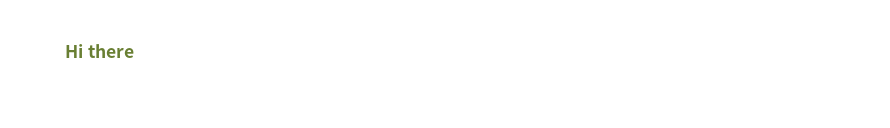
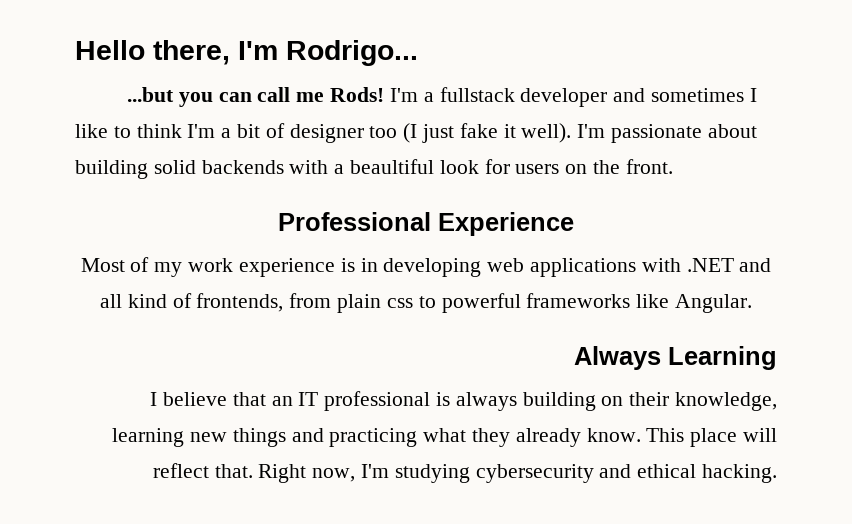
[65,44,134,58] Hi there -> [75,40,418,66] [127,87,757,107] [75,123,757,143] [75,159,673,179] [278,212,574,236] [80,257,772,277] [100,293,752,313] [574,346,777,370] [150,391,777,411] [112,428,777,447] [152,463,777,483] Hello there, I'm Rodrigo... // ...but you can call me Rods! I'm a fullstack developer and sometimes I like to think I'm a bit of designer too (I just fake it well). I'm passionate about building solid backends with a beaultiful look for users on the front. // Professional Experience // Most of my work experience is in developing web applications with .NET and all kind of frontends, from plain css to powerful frameworks like Angular. // Always Learning // I believe that an IT professional is always building on their knowledge, learning new things and practicing what they already know. This place will reflect that. Right now, I'm studying cybersecurity and ethical hacking.

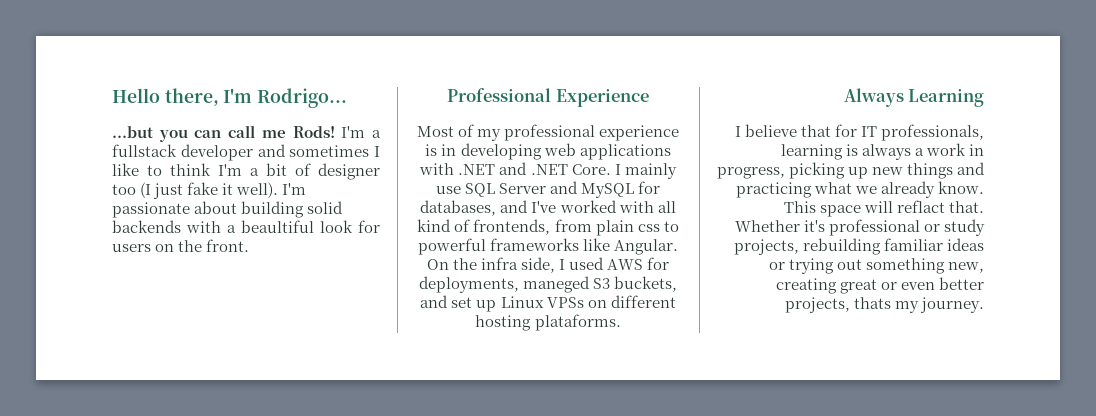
[188,258,234,272] work -> [504,124,596,141] professional
(772, 265) none -> [530,163,677,179] [435,181,661,198] [420,200,654,216] .NET Core. I mainly use SQL Server and MySQL for databases, and I've worked with
(752, 303) none -> [426,257,670,273] [418,276,678,293] [420,295,676,312] [475,314,621,331] On the infra side, I used AWS for deployments, maneged S3 buckets, and set up Linux VPSs on different hosting plataforms.
[271,391,777,411] [112,428,185,447] an IT professional is always building on their knowledge, learning -> [834,124,984,141] [780,143,984,160] [716,162,868,179] for IT professionals, learning is always a work in progress, picking up
[471,428,510,447] they -> [854,186,877,194] we
[690,428,777,447] [152,463,777,483] place will reflect that. Right now, I'm studying cybersecurity and ethical hacking. -> [819,200,984,217] [734,219,985,236] [733,238,984,255] [768,258,984,274] [775,277,984,294] [784,297,984,313] space will reflact that. Whether it's professional or study projects, rebuilding familiar ideas or trying out something new, creating great or even better projects, thats my journey.

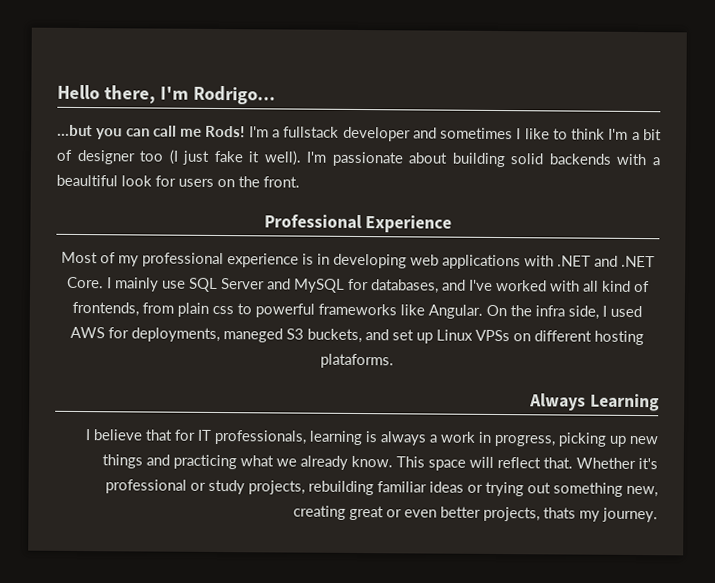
[896,200,945,213] reflact -> [497,457,541,469] reflect

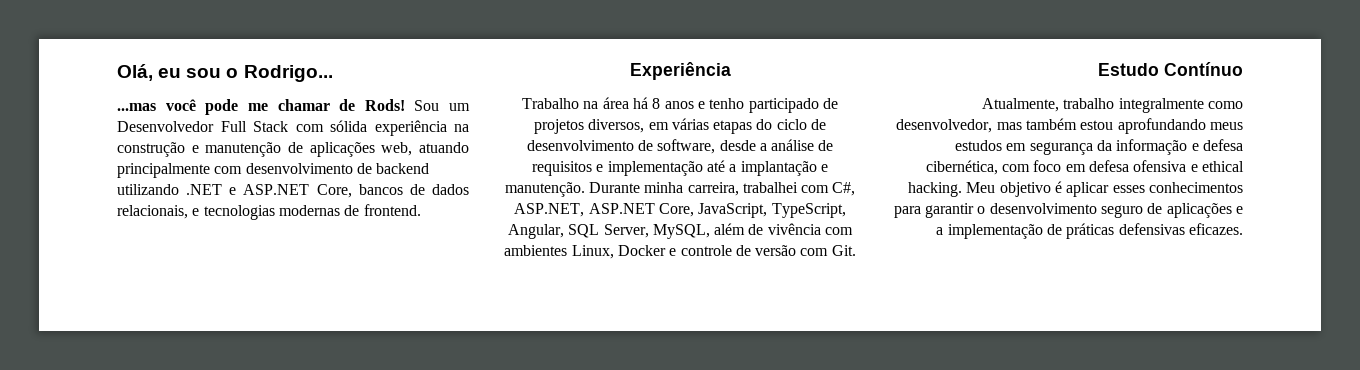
[57,84,276,105] [57,124,663,142] [56,149,660,168] [56,174,300,188] [263,214,453,233] [61,251,655,270] [67,276,650,294] [72,301,642,320] [70,326,644,346] [320,353,394,369] [529,393,660,412] [85,429,658,447] [102,454,658,471] [105,479,658,498] [293,505,658,523] Hello there, I'm Rodrigo... // ...but you can call me Rods! I'm a fullstack developer and sometimes I like to think I'm a bit of designer too (I just fake it well). I'm passionate about building solid backends with a beaultiful look for users on the front. // Professional Experience // Most of my professional experience is in developing web applications with .NET and .NET Core. I mainly use SQL Server and MySQL for databases, and I've worked with all kind of frontends, from plain css to powerful frameworks like Angular. On the infra side, I used AWS for deployments, maneged S3 buckets, and set up Linux VPSs on different hosting plataforms. // Always Learning // I believe that for IT professionals, learning is always a work in progress, picking up new things and practicing what we already know. This space will reflect that. Whether it's professional or study projects, rebuilding familiar ideas or trying out something new, creating great or even better projects, thats my journey. -> [117,64,333,82] [117,99,470,115] [117,120,469,136] [117,142,470,157] [117,163,430,178] [117,184,469,198] [117,204,421,220] [629,62,731,80] [522,97,838,113] [533,118,827,134] [526,139,834,154] [532,160,828,176] [504,182,856,197] [514,203,846,218] [507,223,854,239] [504,245,856,259] [1098,62,1243,76] [982,98,1243,113] [896,118,1243,134] [955,139,1243,155] [925,160,1244,175] [908,181,1243,197] [893,203,1243,218] [936,223,1243,239] Olá, eu sou o Rodrigo... // ...mas você pode me chamar de Rods! Sou um Desenvolvedor Full Stack com sólida experiência na construção e manutenção de aplicações web, atuando principalmente com desenvolvimento de backend utilizando .NET e ASP.NET Core, bancos de dados relacionais, e tecnologias modernas de frontend. // Experiência // Trabalho na área há 8 anos e tenho participado de projetos diversos, em várias etapas do ciclo de desenvolvimento de software, desde a análise de requisitos e implementação até a implantação e manutenção. Durante minha carreira, trabalhei com C#, ASP.NET, ASP.NET Core, JavaScript, TypeScript, Angular, SQL Server, MySQL, além de vivência com ambientes Linux, Docker e controle de versão com Git. // Estudo Contínuo // Atualmente, trabalho integralmente como desenvolvedor, mas também estou aprofundando meus estudos em segurança da informação e defesa cibernética, com foco em defesa ofensiva e ethical hacking. Meu objetivo é aplicar esses conhecimentos para garantir o desenvolvimento seguro de aplicações e a implementação de práticas defensivas eficazes.

